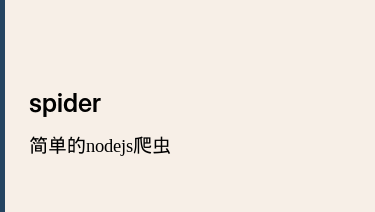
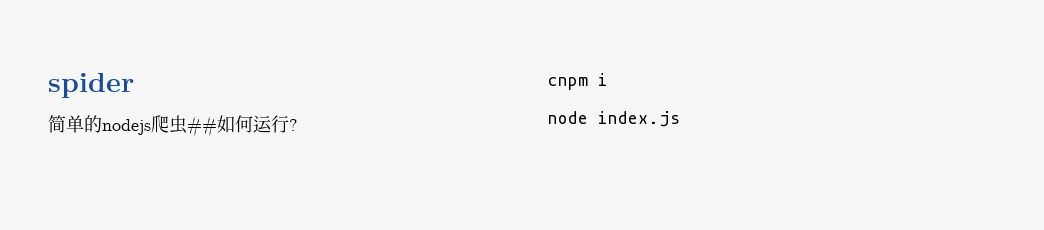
(171, 145) none -> [187,115,298,137] [548,73,608,90] [548,111,680,127] ##如何运行? // cnpm i // node index.js

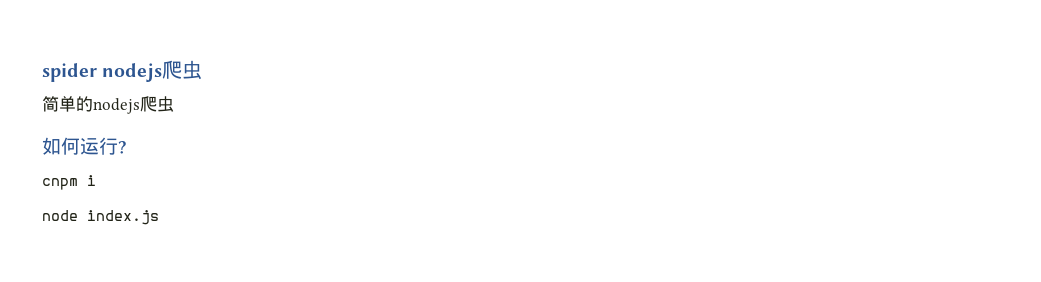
(134, 85) none -> [102,60,203,82] nodejs爬虫
[187,116,217,137] ## -> (174, 104) //

